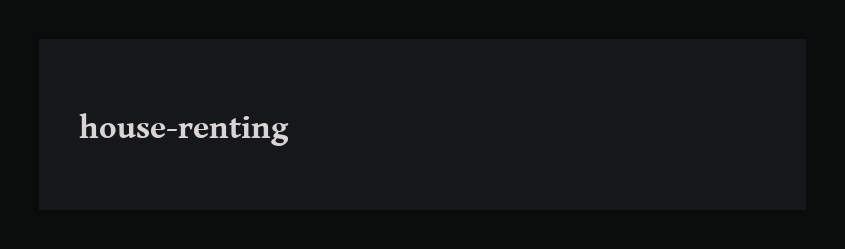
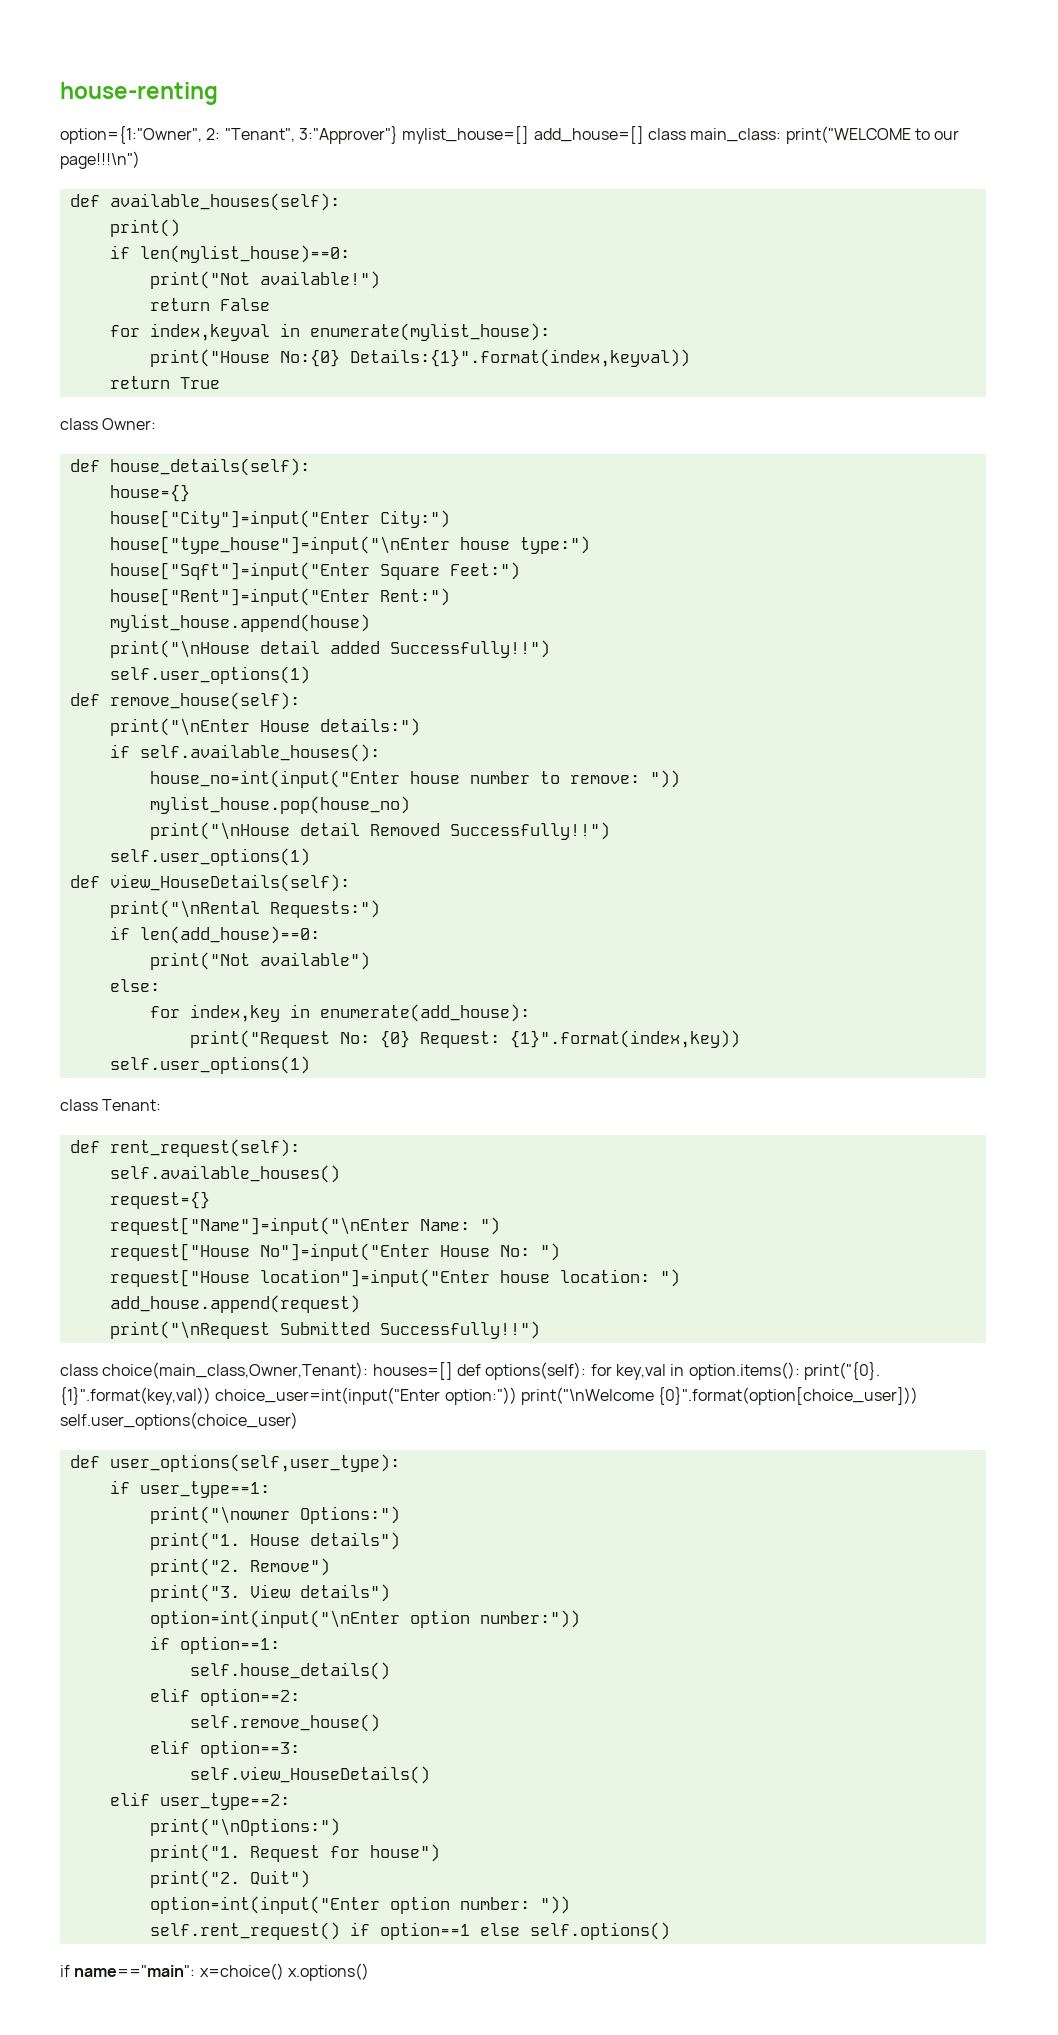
(289, 129) none -> [60,126,960,144] [60,151,140,169] [69,193,340,211] [109,219,180,237] [109,245,350,263] [149,271,380,289] [149,298,270,311] [109,323,550,341] [149,349,690,367] [109,376,220,389] [60,418,157,430] [69,458,310,476] [109,484,190,502] [109,510,450,528] [109,536,590,554] [109,562,520,580] [109,588,450,606] [109,614,370,632] [109,640,550,658] [109,666,310,684] [69,692,300,710] [109,718,420,736] [109,744,380,762] [149,770,680,788] [149,796,410,814] [149,822,610,840] [109,848,310,866] [69,874,350,892] [109,900,380,918] [109,926,320,944] [149,952,370,970] [109,979,160,992] [149,1004,530,1022] [189,1030,740,1048] [109,1056,310,1074] [60,1099,162,1111] [69,1139,300,1157] [109,1165,340,1183] [109,1191,210,1209] [109,1217,500,1235] [109,1243,560,1261] [109,1269,680,1287] [109,1295,360,1313] [109,1321,540,1339] [60,1362,880,1380] [60,1387,919,1405] [60,1412,298,1430] [69,1454,400,1472] [109,1480,270,1498] [149,1506,400,1524] [149,1532,400,1550] [149,1558,330,1576] [149,1584,390,1602] [149,1610,580,1628] [149,1636,280,1654] [189,1662,390,1680] [149,1688,300,1706] [189,1714,380,1732] [149,1740,300,1758] [189,1766,430,1784] [109,1792,290,1810] [149,1818,340,1836] [149,1844,440,1862] [149,1870,310,1888] [149,1896,570,1914] [149,1922,670,1940] [60,1963,369,1981] // option={1:"Owner", 2: "Tenant", 3:"Approver"} mylist_house=[] add_house=[] class main_class: print("WELCOME to our page!!!\n") // def available_houses(self): // print() // if len(mylist_house)==0: // print("Not available!") // return False // for index,keyval in enumerate(mylist_house): // print("House No:{0} Details:{1}".format(index,keyval)) // return True // class Owner: // def house_details(self): // house={} // house["City"]=input("Enter City:") // house["type_house"]=input("\nEnter house type:") // house["Sqft"]=input("Enter Square Feet:") // house["Rent"]=input("Enter Rent:") // mylist_house.append(house) // print("\nHouse detail added Successfully!!") // self.user_options(1) // def remove_house(self): // print("\nEnter House details:") // if self.available_houses(): // house_no=int(input("Enter house number to remove: ")) // mylist_house.pop(house_no) // print("\nHouse detail Removed Successfully!!") // self.user_options(1) // def view_HouseDetails(self): // print("\nRental Requests:") // if len(add_house)==0: // print("Not available") // else: // for index,key in enumerate(add_house): // print("Request No: {0} Request: {1}".format(index,key)) // self.user_options(1) // class Tenant: // def rent_request(self): // self.available_houses() // request={} // request["Name"]=input("\nEnter Name: ") // request["House No"]=input("Enter House No: ") // request["House location"]=input("Enter house location: ") // add_house.append(request) // print("\nRequest Submitted Successfully!!") // class choice(main_class,Owner,Tenant): houses=[] def options(self): for key,val in option.items(): print("{0}. {1}".format(key,val)) choice_user=int(input("Enter option:")) print("\nWelcome {0}".format(option[choice_user])) self.user_options(choice_user) // def user_options(self,user_type): // if user_type==1: // print("\nowner Options:") // print("1. House details") // print("2. Remove") // print("3. View details") // option=int(input("\nEnter option number:")) // if option==1: // self.house_details() // elif option==2: // self.remove_house() // elif option==3: // self.view_HouseDetails() // elif user_type==2: // print("\nOptions:") // print("1. Request for house") // print("2. Quit") // option=int(input("Enter option number: ")) // self.rent_request() if option==1 else self.options() // if name=="main": x=choice() x.options()

